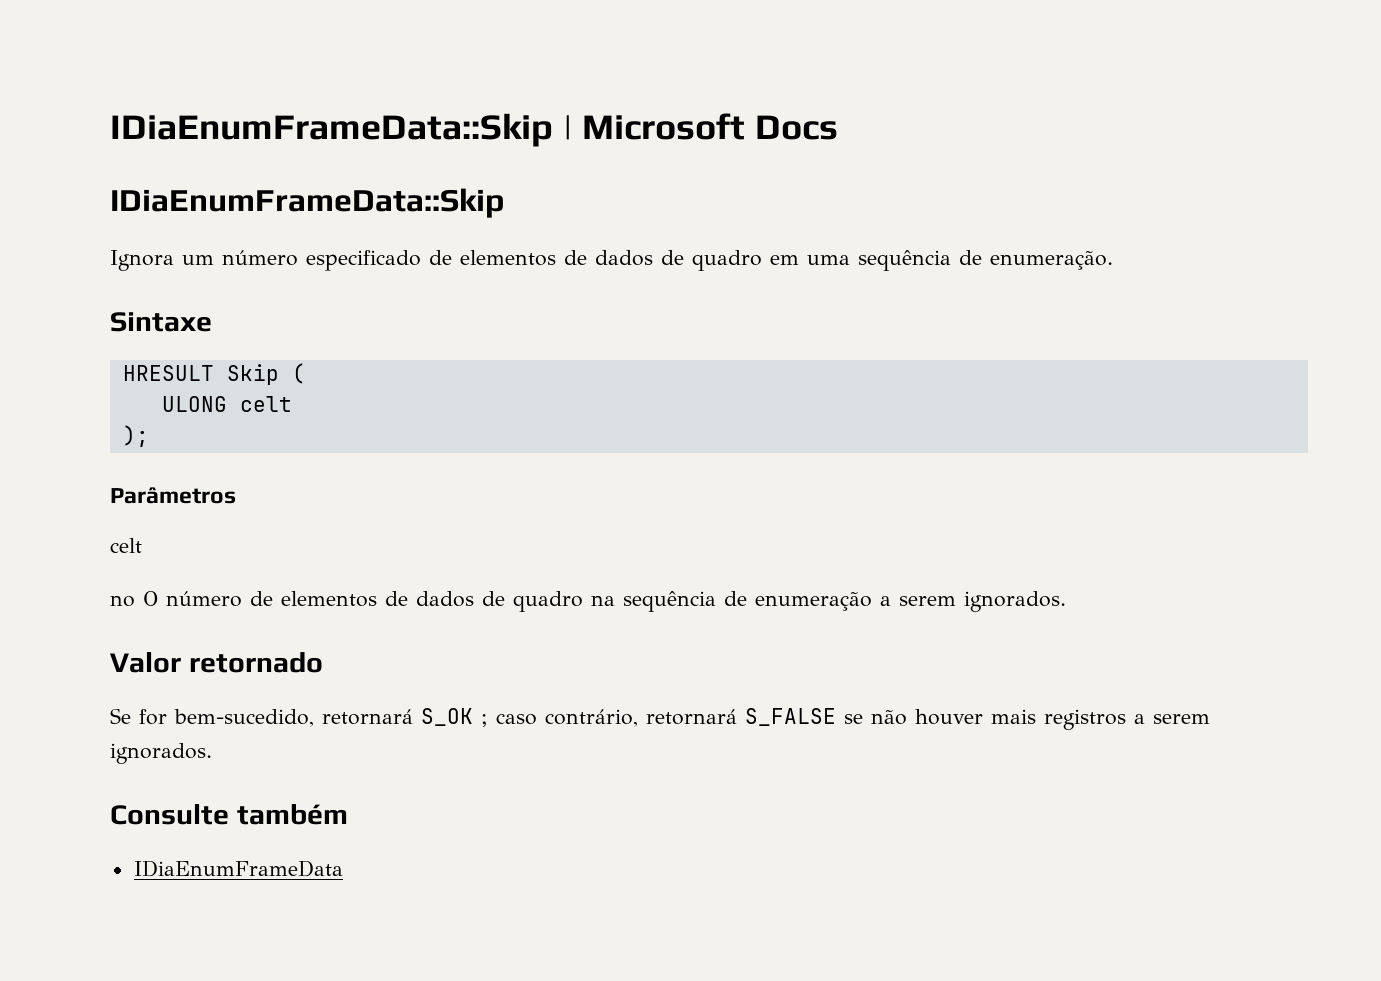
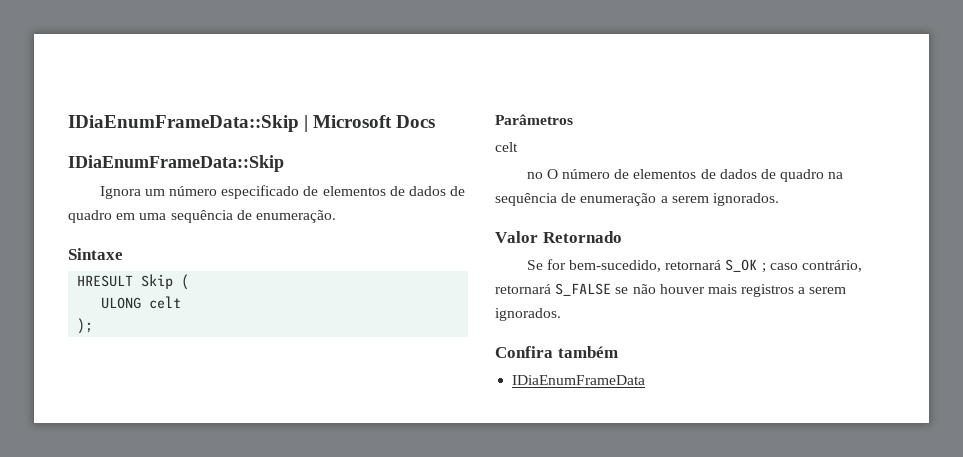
[188,652,323,673] retornado -> [542,231,622,243] Retornado
[110,804,229,825] Consulte -> [495,346,553,358] Confira

